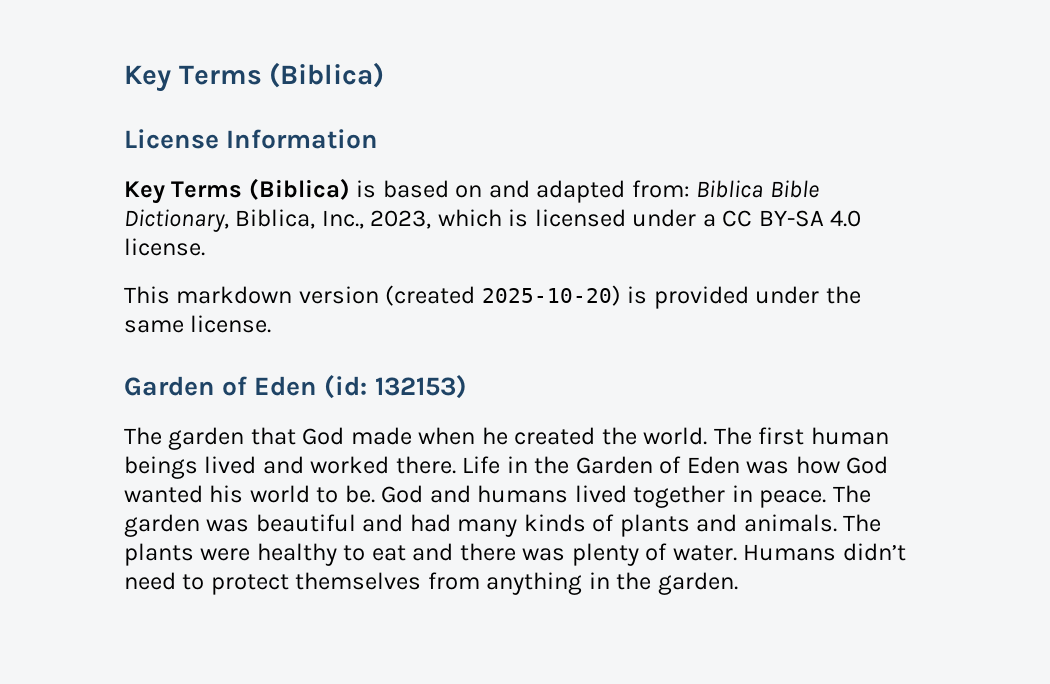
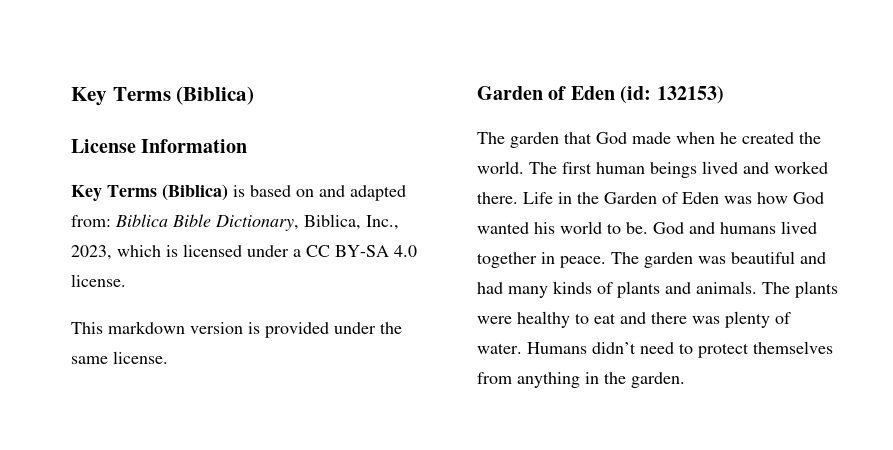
[385,285,621,306] (created 2025-10-20) -> (243, 328) none

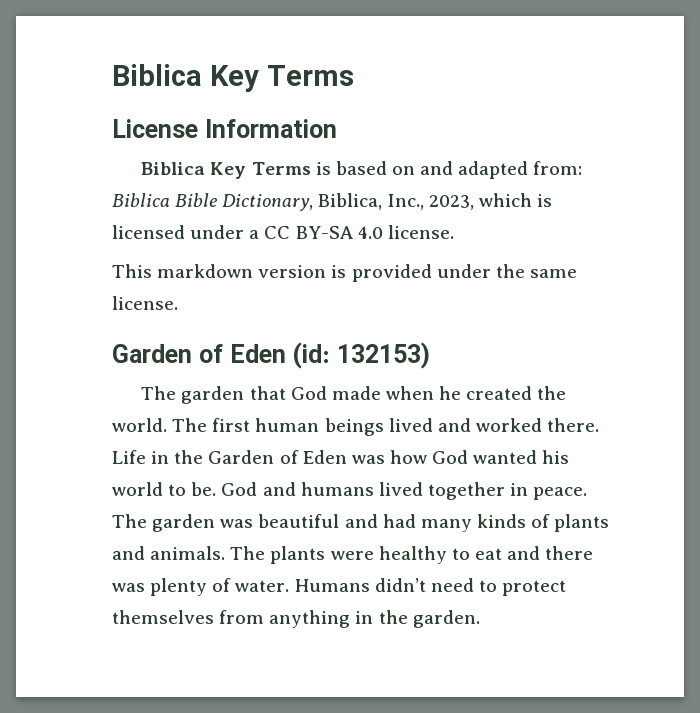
[71,86,255,106] Key Terms (Biblica) -> [112,64,354,92] Biblica Key Terms
[71,184,228,201] Key Terms (Biblica) -> [141,162,311,179] Biblica Key Terms

